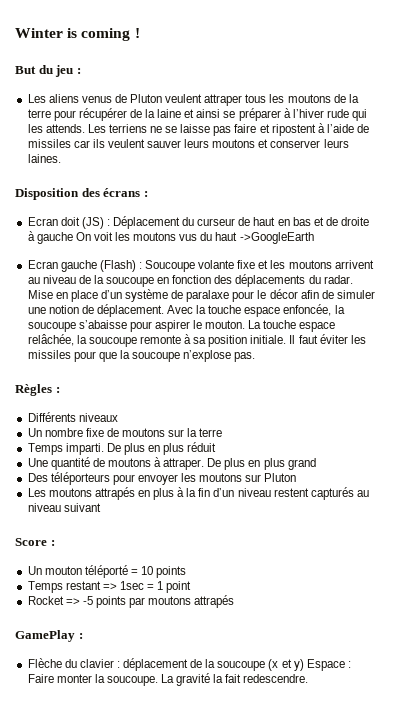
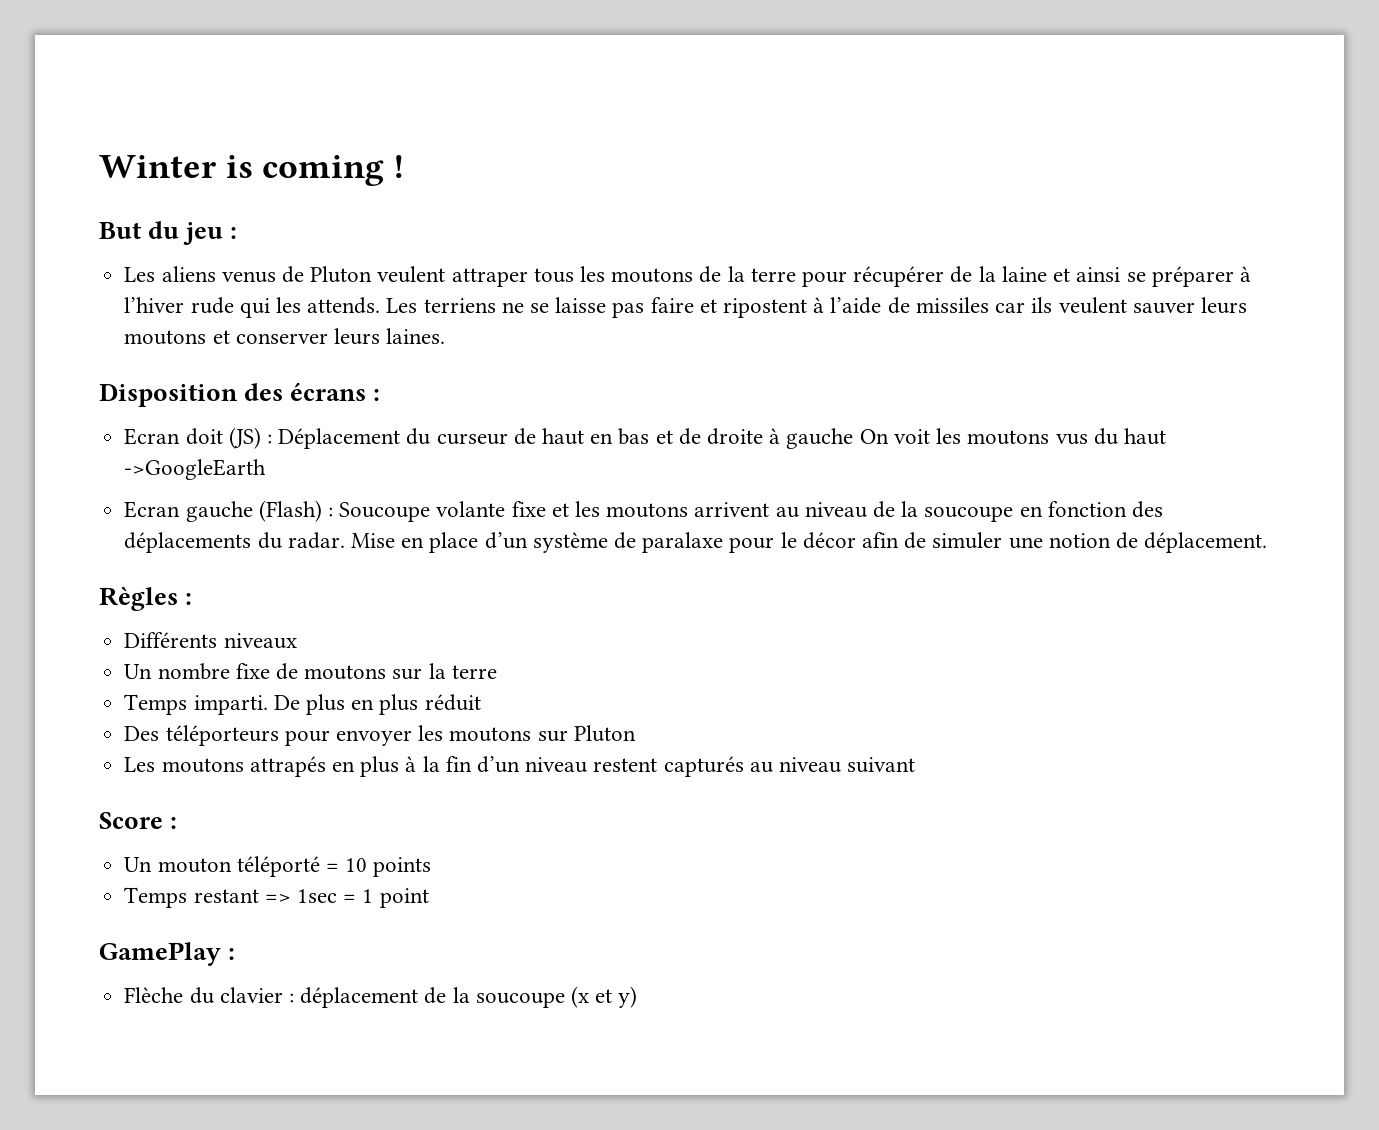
[167,304,345,317] [27,320,336,332] [27,334,366,347] [27,350,256,362] Avec la touche espace enfoncée, la soucoupe s’abaisse pour aspirer le mouton. La touche espace relâchée, la soucoupe remonte à sa position initiale. Il faut éviter les missiles pour que la soucoupe n’explose pas. -> (1268, 542) none
[27,457,316,470] // Une quantité de moutons à attraper. De plus en plus grand -> (481, 702) none
[27,595,235,608] // Rocket => -5 points par moutons attrapés -> (429, 898) none
[306,659,351,671] [27,673,309,686] Espace : Faire monter la soucoupe. La gravité la fait redescendre. -> (638, 997) none

